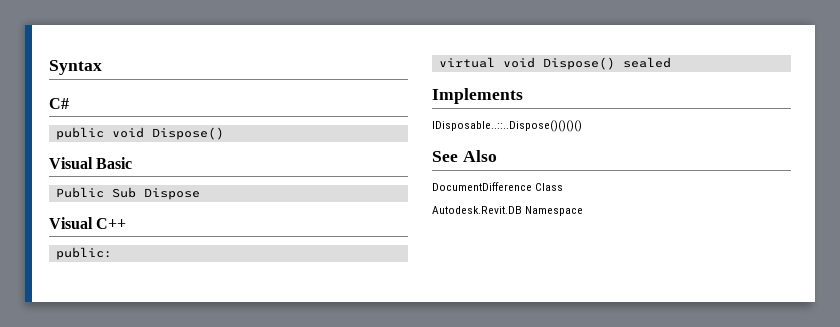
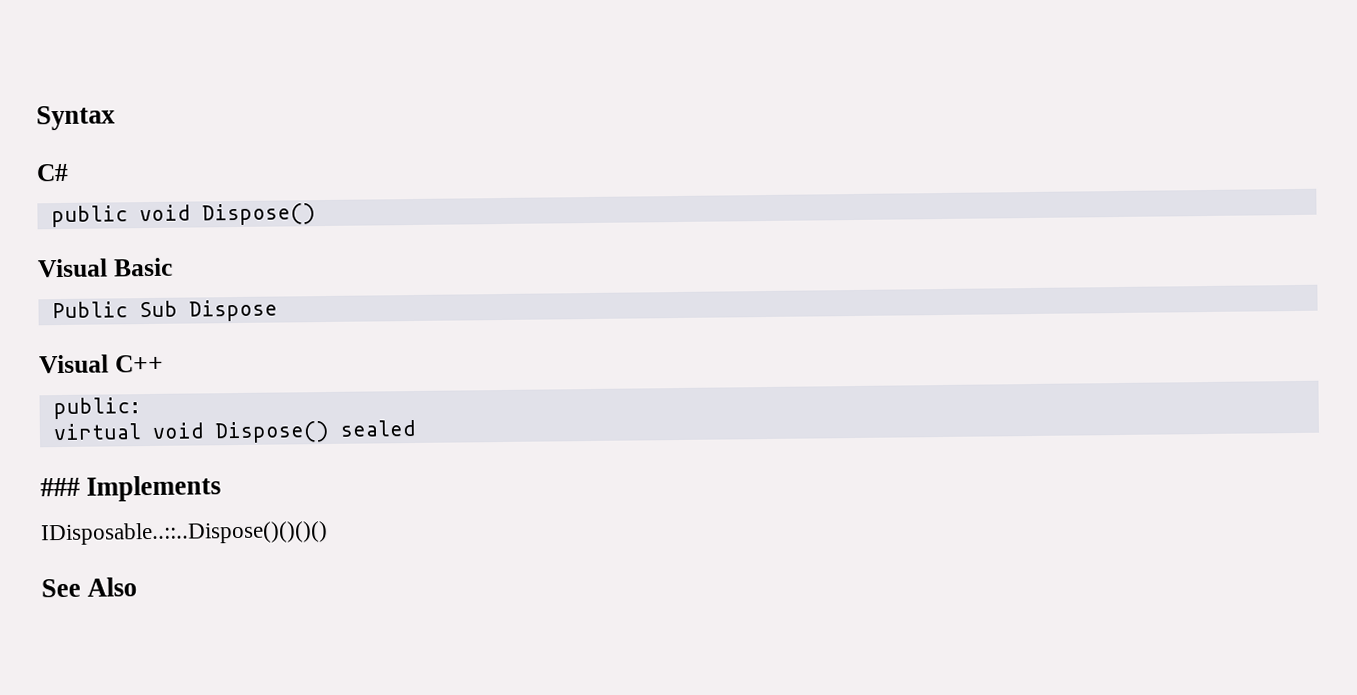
(671, 62) none -> [40,477,80,497] ###
[432,182,564,191] [432,206,584,216] // DocumentDifference Class // Autodesk.Revit.DB Namespace -> (138, 587) none

